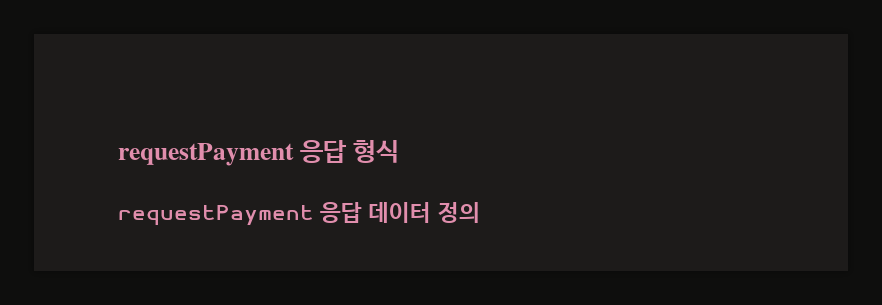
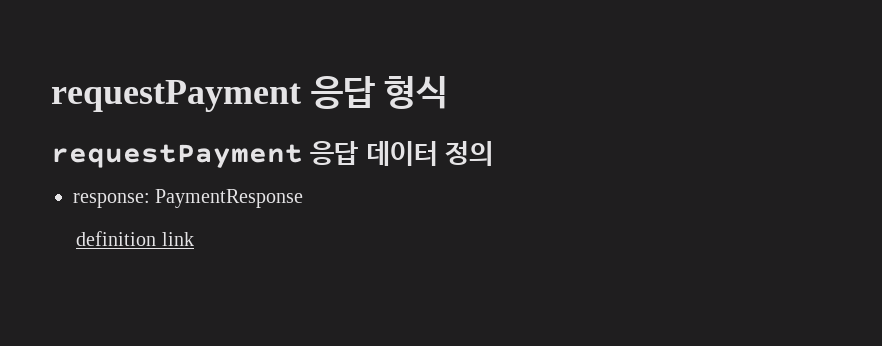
(480, 212) none -> [73,189,304,208] [76,231,194,246] // response: PaymentResponse // definition link

